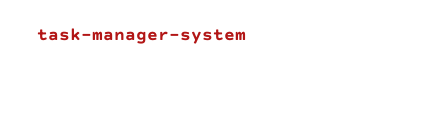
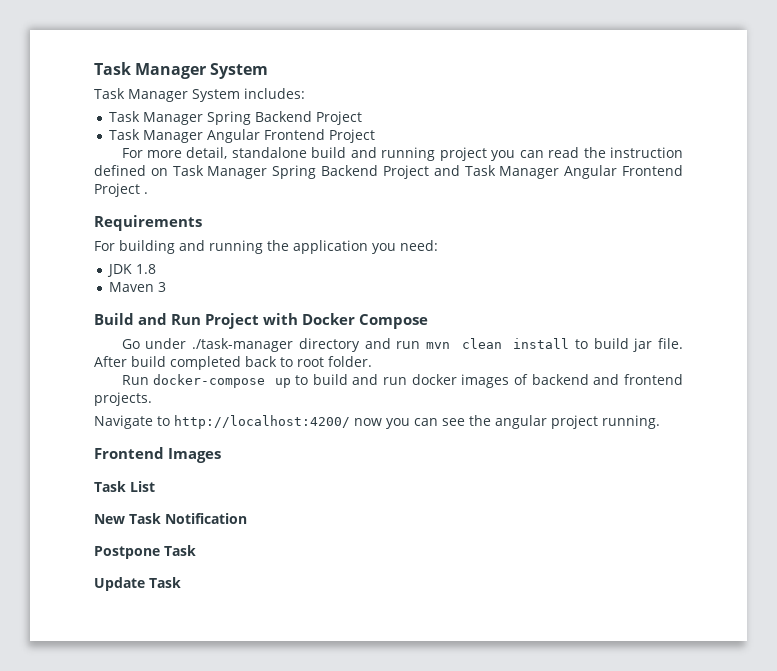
[37,28,246,44] task-manager-system -> [94,62,269,79] [94,88,305,102] [108,111,362,125] [108,129,375,143] [121,147,684,161] [94,165,684,179] [94,183,148,197] [94,215,202,231] [94,240,438,254] [106,264,156,277] [108,282,166,292] [94,313,429,329] [121,338,683,352] [94,356,372,370] [121,374,684,388] [94,392,152,406] [94,415,660,429] [94,447,222,463] [94,481,155,492] [94,513,247,524] [94,545,196,559] [94,577,181,591] Task Manager System // Task Manager System includes: // Task Manager Spring Backend Project // Task Manager Angular Frontend Project // For more detail, standalone build and running project you can read the instruction defined on Task Manager Spring Backend Project and Task Manager Angular Frontend Project . // Requirements // For building and running the application you need: // JDK 1.8 // Maven 3 // Build and Run Project with Docker Compose // Go under ./task-manager directory and run mvn clean install to build jar file. After build completed back to root folder. // Run docker-compose up to build and run docker images of backend and frontend projects. // Navigate to http://localhost:4200/ now you can see the angular project running. // Frontend Images // Task List // New Task Notification // Postpone Task // Update Task

